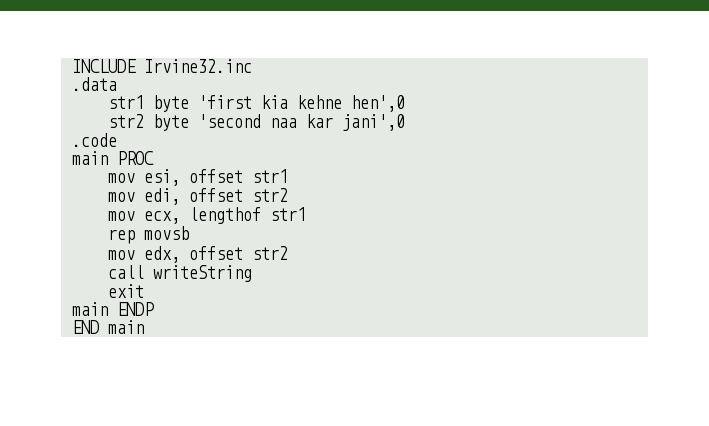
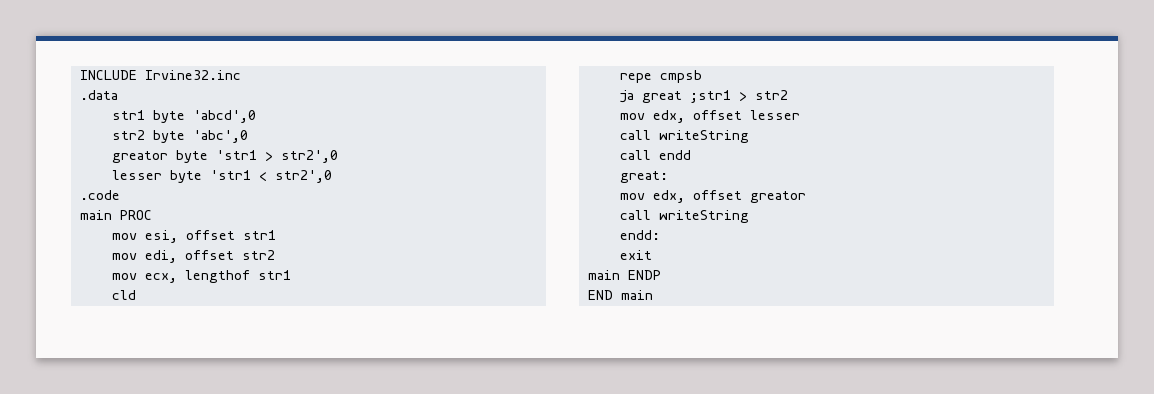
[198,95,406,112] [108,114,406,131] 'first kia kehne hen',0 // str2 byte 'second naa kar jani',0 -> [192,110,256,123] [111,130,248,143] [111,150,338,163] [111,170,332,183] 'abcd',0 // str2 byte 'abc',0 // greator byte 'str1 > str2',0 // lesser byte 'str1 < str2',0
[108,226,190,244] [108,246,289,263] [108,265,253,282] rep movsb // mov edx, offset str2 // call writeString -> [111,290,136,300] [619,70,702,83] [619,90,788,103] [619,110,800,123] [619,130,749,143] [619,150,691,160] [619,171,668,183] [619,190,806,203] [619,210,749,223] [619,230,660,240] cld // repe cmpsb // ja great ;str1 > str2 // mov edx, offset lesser // call writeString // call endd // great: // mov edx, offset greator // call writeString // endd:

